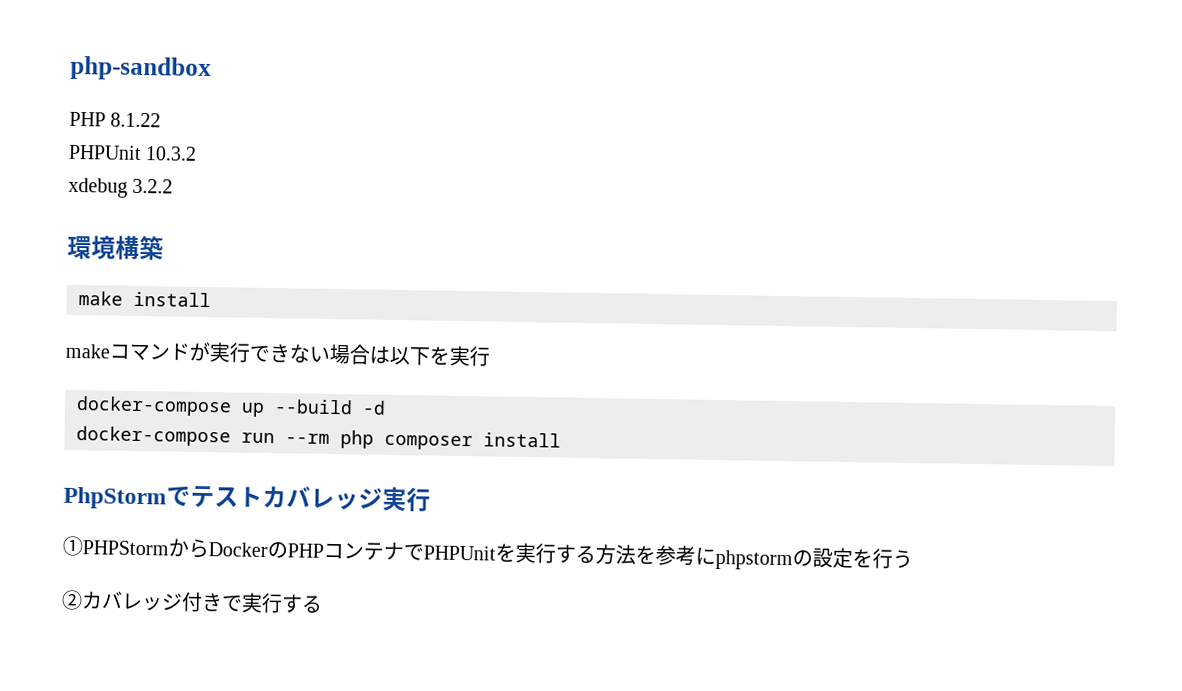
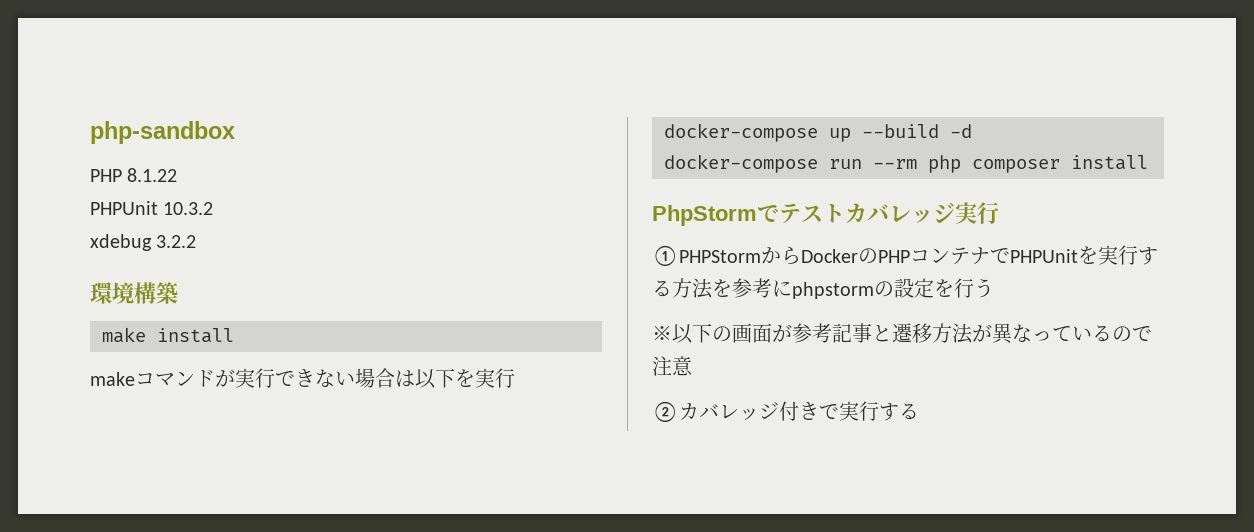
(913, 559) none -> [652,323,1152,344] [652,356,693,376] // ※以下の画面が参考記事と遷移方法が異なっているので注意

